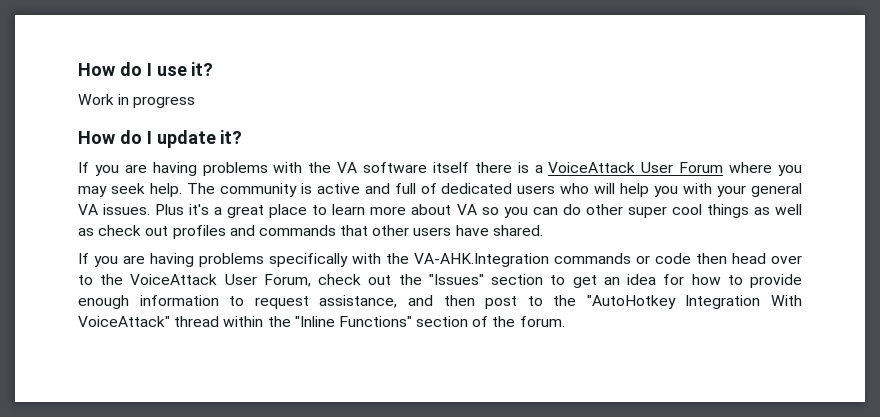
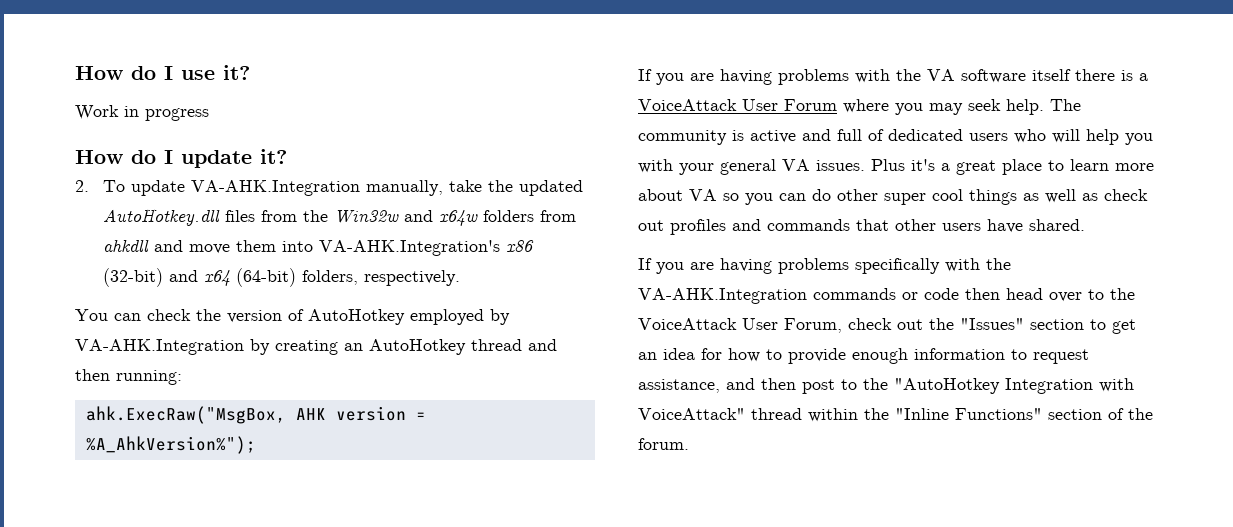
(243, 137) none -> [75,180,583,196] [102,209,576,226] [102,239,534,256] [102,268,460,287] [75,309,510,325] [75,339,557,355] [75,369,182,385] [85,406,426,424] [85,436,256,454] // 2. To update VA-AHK.Integration manually, take the updated AutoHotkey.dll files from the Win32w and x64w folders from ahkdll and move them into VA-AHK.Integration's x86 (32-bit) and x64 (64-bit) folders, respectively. // You can check the version of AutoHotkey employed by VA-AHK.Integration by creating an AutoHotkey thread and then running: // ahk.ExecRaw("MsgBox, AHK version = %A_AhkVersion%");
[771,295,802,306] With -> [1099,378,1134,392] with

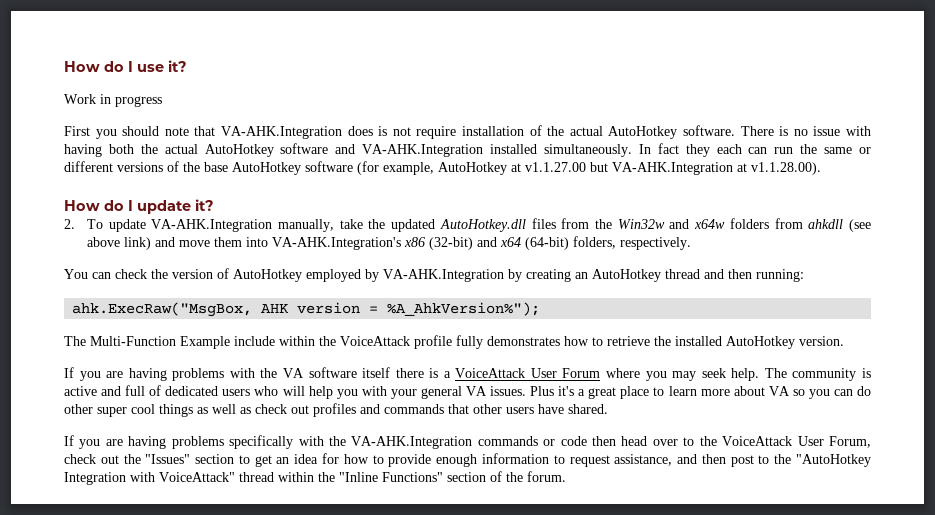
(209, 114) none -> [64,125,872,139] [64,143,872,157] [64,161,821,175] // First you should note that VA-AHK.Integration does is not require installation of the actual AutoHotkey software. There is no issue with having both the actual AutoHotkey software and VA-AHK.Integration installed simultaneously. In fact they each can run the same or different versions of the base AutoHotkey software (for example, AutoHotkey at v1.1.27.00 but VA-AHK.Integration at v1.1.28.00).
(149, 245) none -> [849,219,872,232] [86,237,151,250] (see above link)
(256, 445) none -> [64,335,844,349] // The Multi-Function Example include within the VoiceAttack profile fully demonstrates how to retrieve the installed AutoHotkey version.

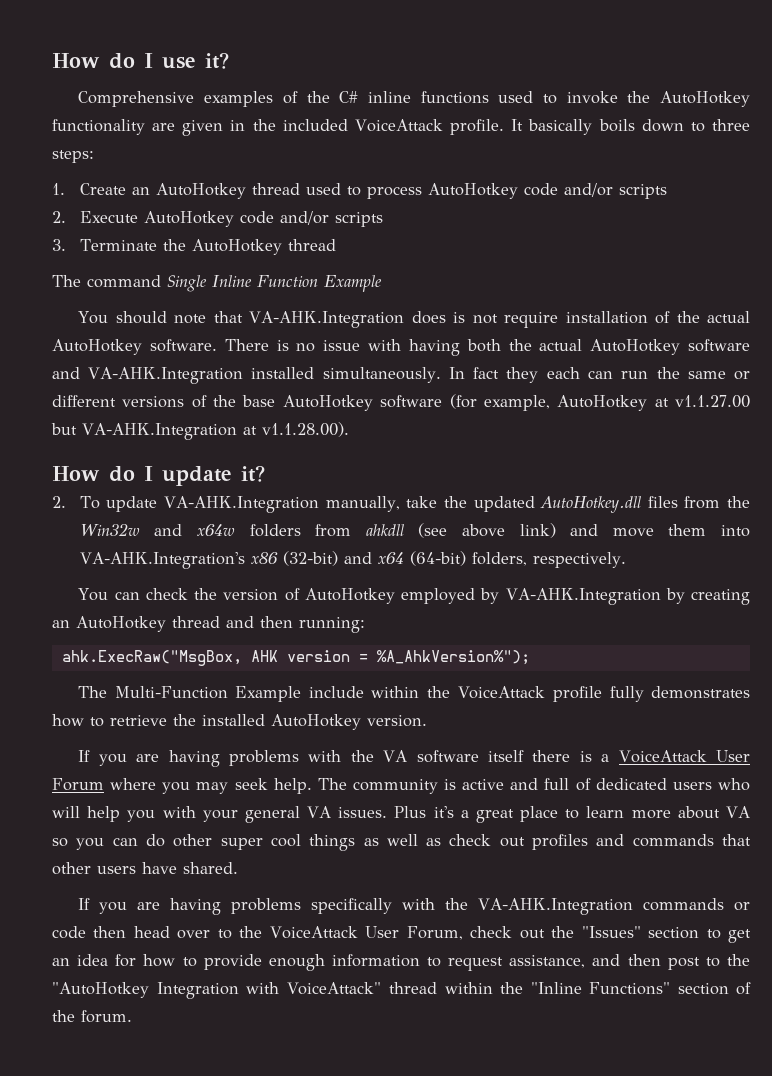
[64,94,162,107] [64,126,117,139] Work in progress // First you -> [78,91,751,107] [52,119,751,136] [52,150,94,163] [52,183,667,199] [52,211,383,227] [52,239,336,255] [52,275,382,292] [78,311,109,324] Comprehensive examples of the C# inline functions used to invoke the AutoHotkey functionality are given in the included VoiceAttack profile. It basically boils down to three steps: // 1. Create an AutoHotkey thread used to process AutoHotkey code and/or scripts // 2. Execute AutoHotkey code and/or scripts // 3. Terminate the AutoHotkey thread // The command Single Inline Function Example // You

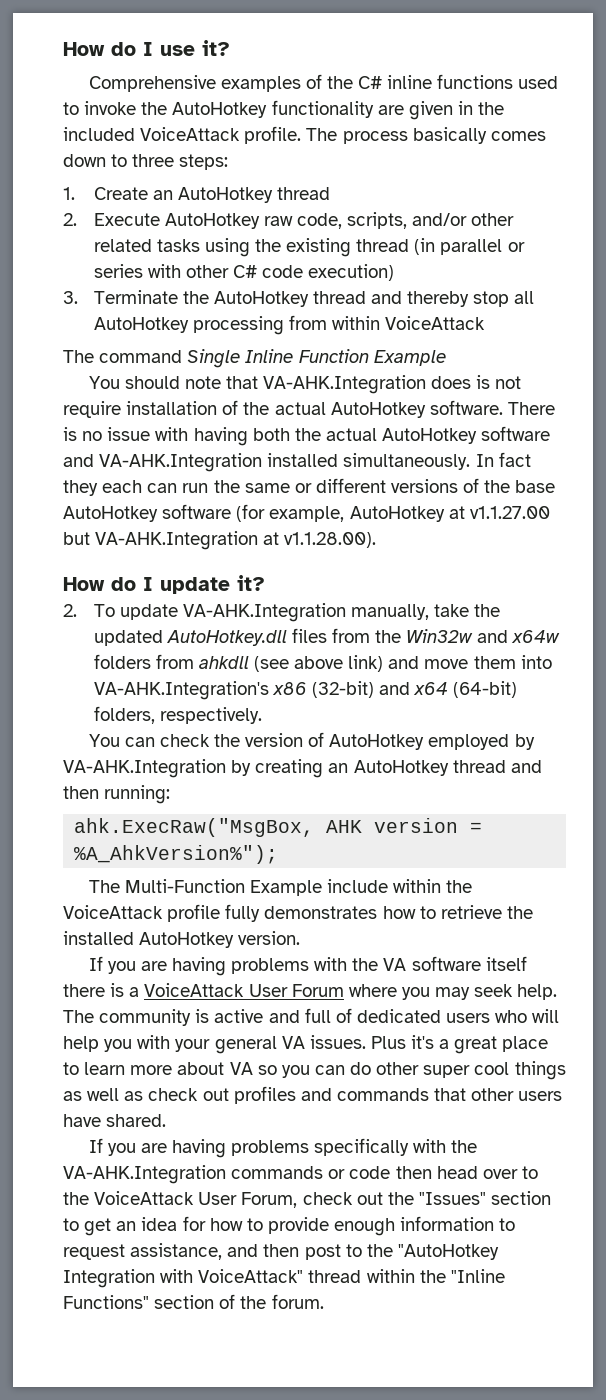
[511,119,635,135] It basically boils -> [306,127,546,144] The process basically comes
[305,183,667,199] [52,211,383,227] used to process AutoHotkey code and/or scripts // 2. Execute AutoHotkey code and/or scripts -> [63,212,515,229] [93,238,525,257] [93,264,395,281] // 2. Execute AutoHotkey raw code, scripts, and/or other related tasks using the existing thread (in parallel or series with other C# code execution)
(336, 245) none -> [371,291,535,307] [93,315,486,335] and thereby stop all AutoHotkey processing from within VoiceAttack

